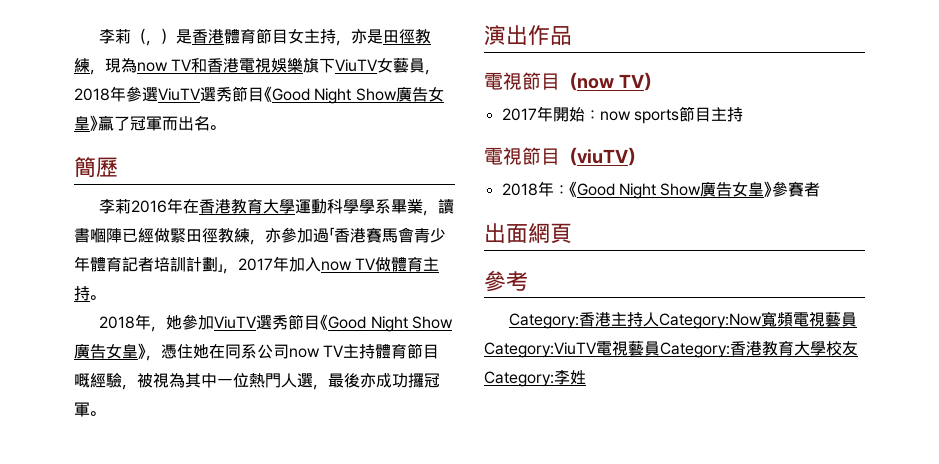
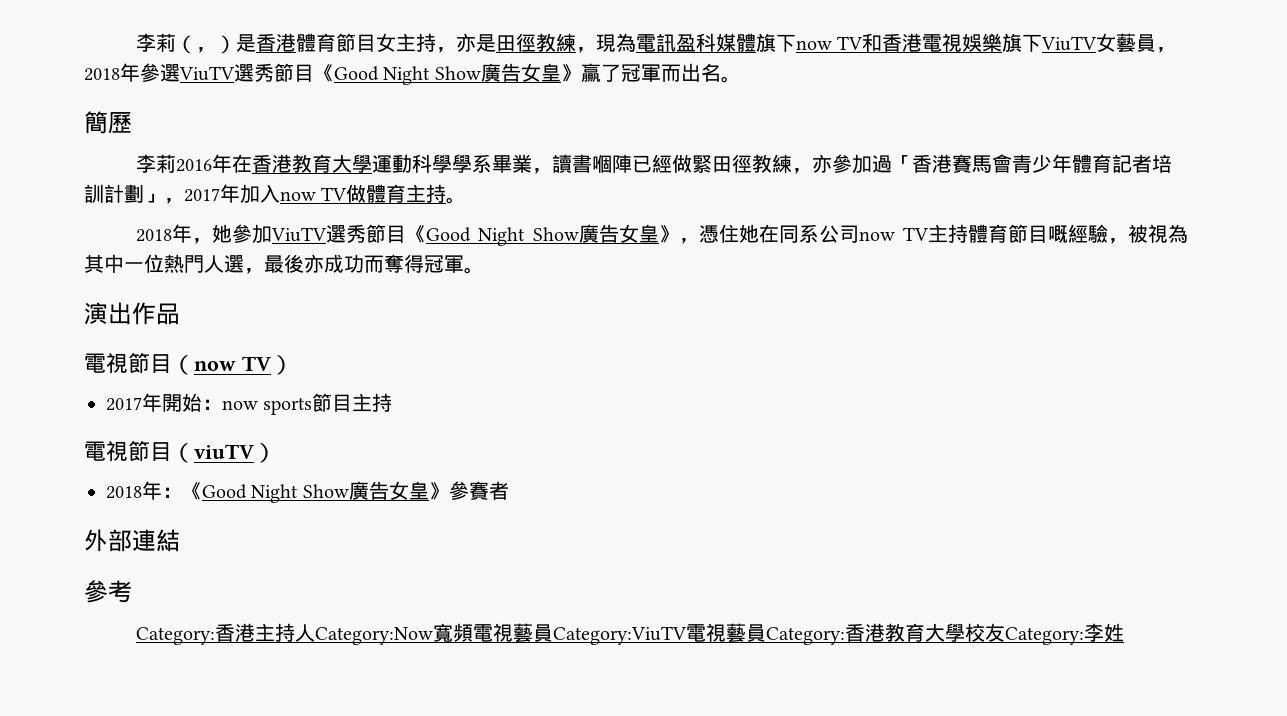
(137, 65) none -> [635,33,796,52] 電訊盈科媒體旗下
[408,373,424,388] 攞 -> [364,254,424,273] 而奪得
[484,223,572,244] 出面網頁 -> [84,529,180,552] 外部連結

